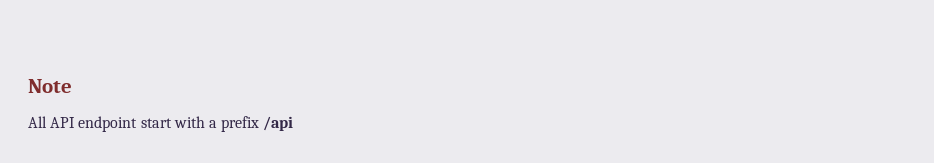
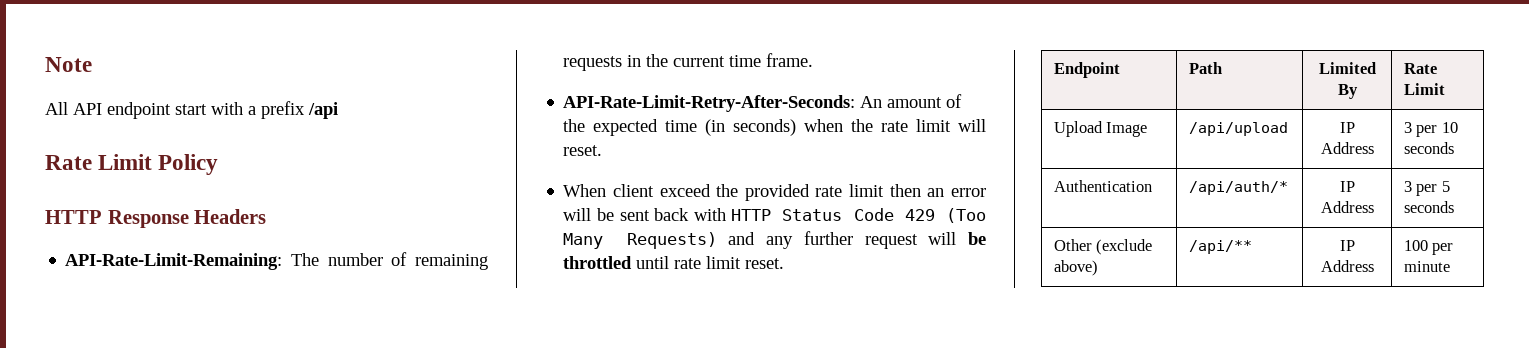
(294, 123) none -> [45,154,219,175] [45,209,267,228] [65,252,488,270] [563,53,814,71] [563,94,963,112] [563,119,986,136] [563,145,603,156] [563,184,986,201] [563,208,986,223] [563,231,986,249] [563,256,785,269] [1053,62,1120,78] [1188,62,1222,74] [1318,62,1376,74] [1337,84,1358,99] [1403,63,1437,74] [1403,83,1445,95] [1053,121,1148,137] [1188,122,1288,136] [1339,122,1355,133] [1320,142,1374,154] [1403,122,1458,137] [1403,142,1454,154] [1053,180,1152,192] [1188,181,1288,195] [1339,181,1355,192] [1320,201,1374,213] [1403,181,1450,196] [1403,201,1454,213] [1053,239,1153,255] [1053,260,1098,276] [1188,240,1252,254] [1339,240,1355,251] [1320,260,1374,272] [1403,240,1454,255] [1403,261,1450,272] // Rate Limit Policy // HTTP Response Headers // API-Rate-Limit-Remaining: The number of remaining requests in the current time frame. // API-Rate-Limit-Retry-After-Seconds: An amount of the expected time (in seconds) when the rate limit will reset. // When client exceed the provided rate limit then an error will be sent back with HTTP Status Code 429 (Too Many Requests) and any further request will be throttled until rate limit reset. // Endpoint | Path | Limited By | Rate Limit // Upload Image | /api/upload | IP Address | 3 per 10 seconds // Authentication | /api/auth/* | IP Address | 3 per 5 seconds // Other (exclude above) | /api/** | IP Address | 100 per minute

